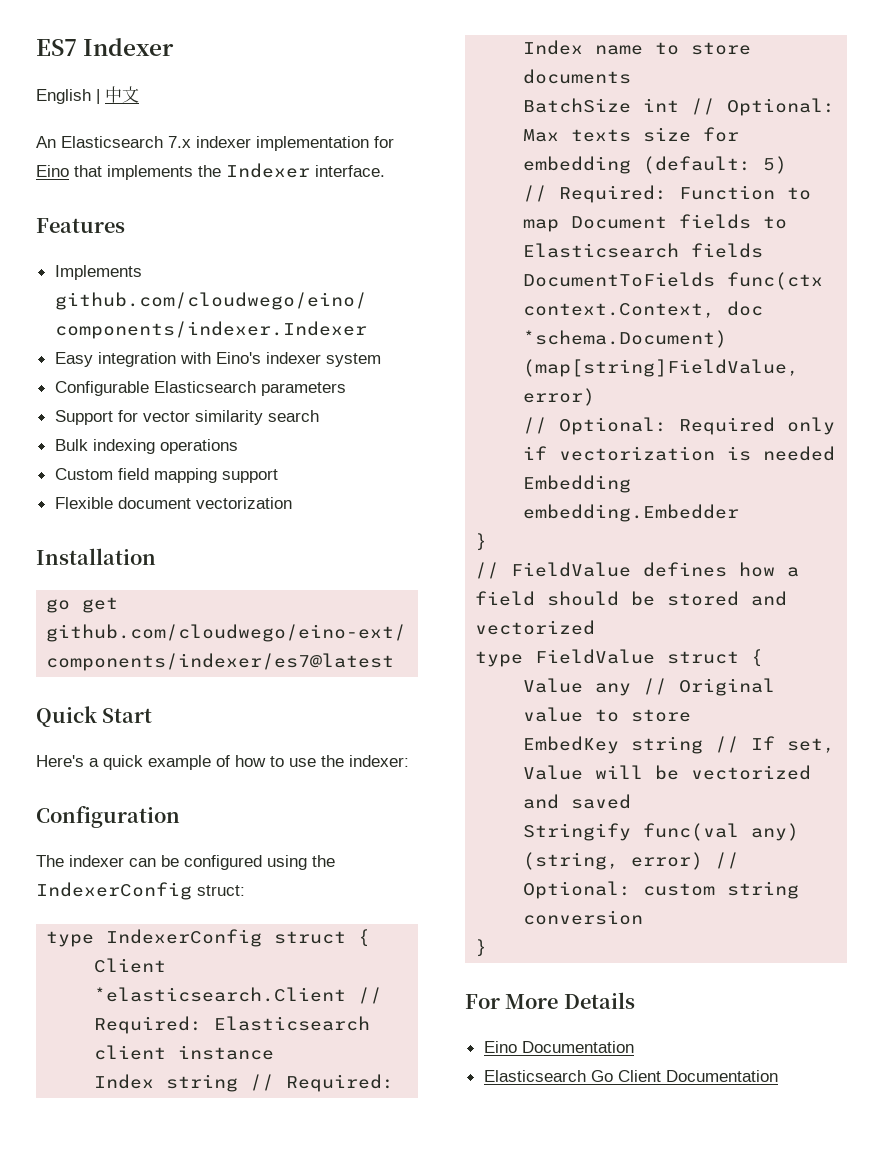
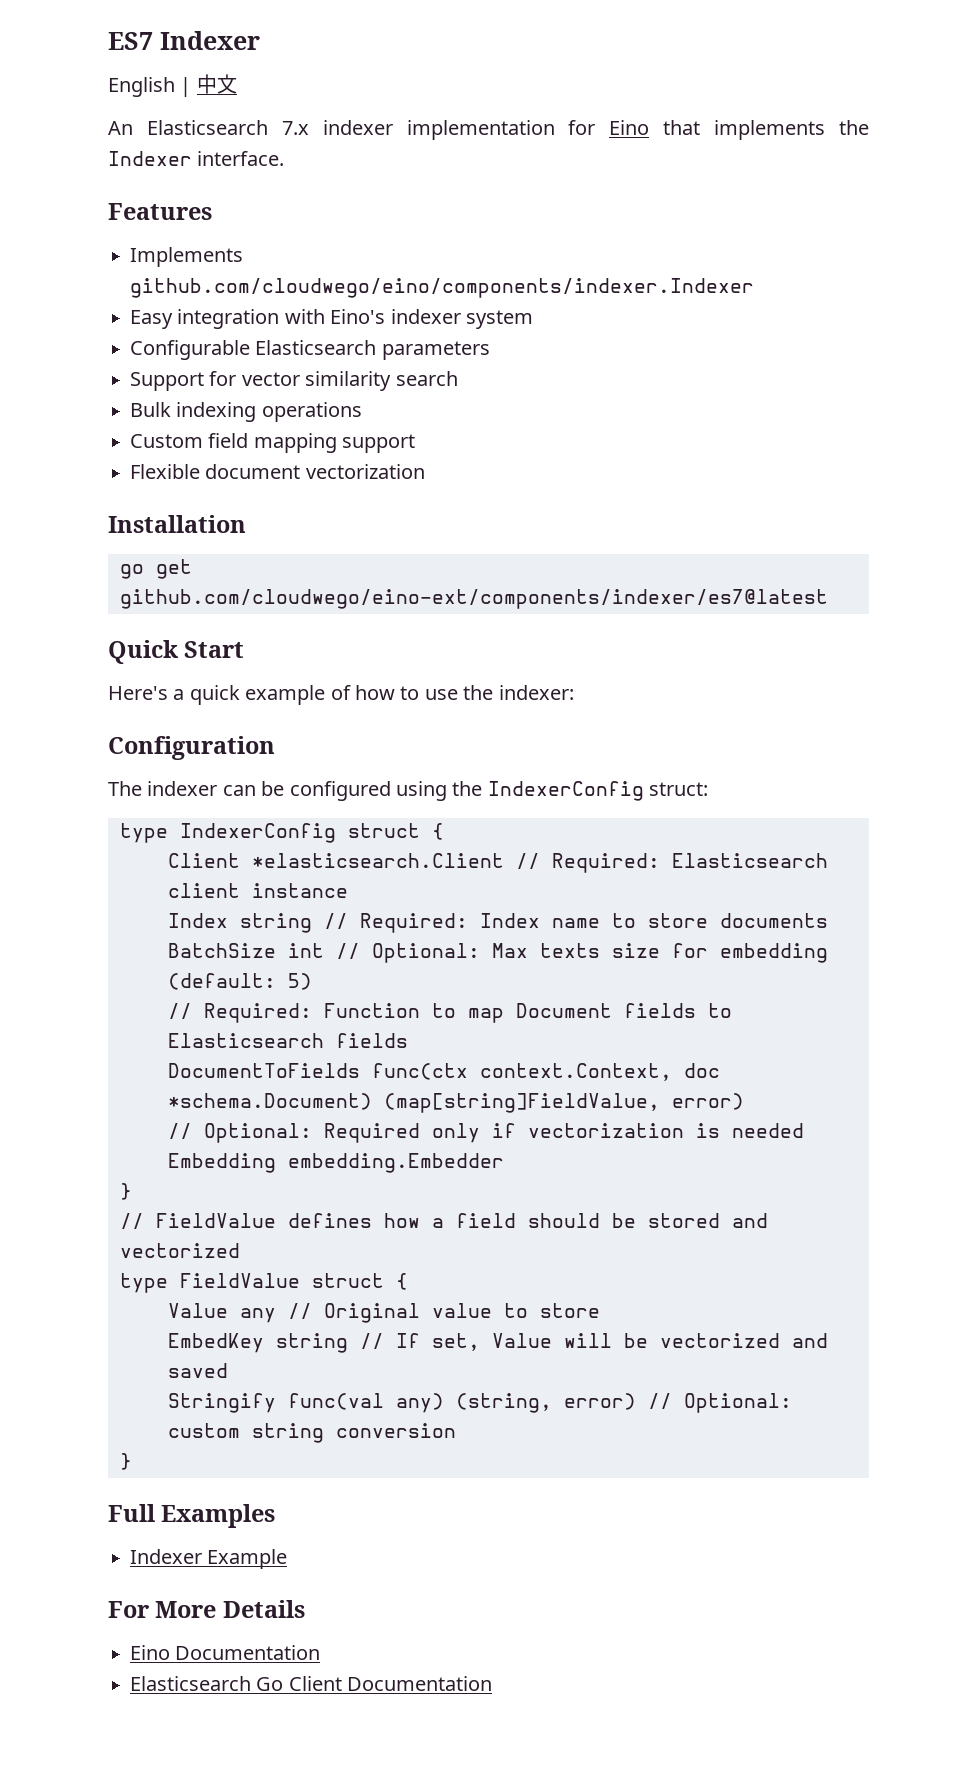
(488, 948) none -> [108,1504,276,1528] [130,1549,288,1569] // Full Examples // Indexer Example

